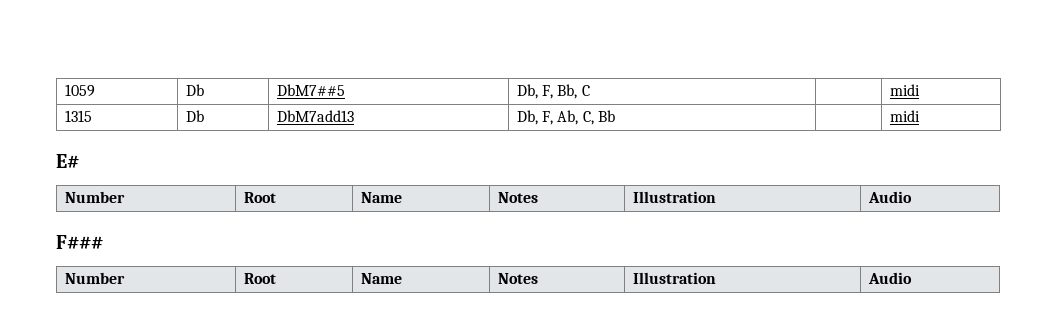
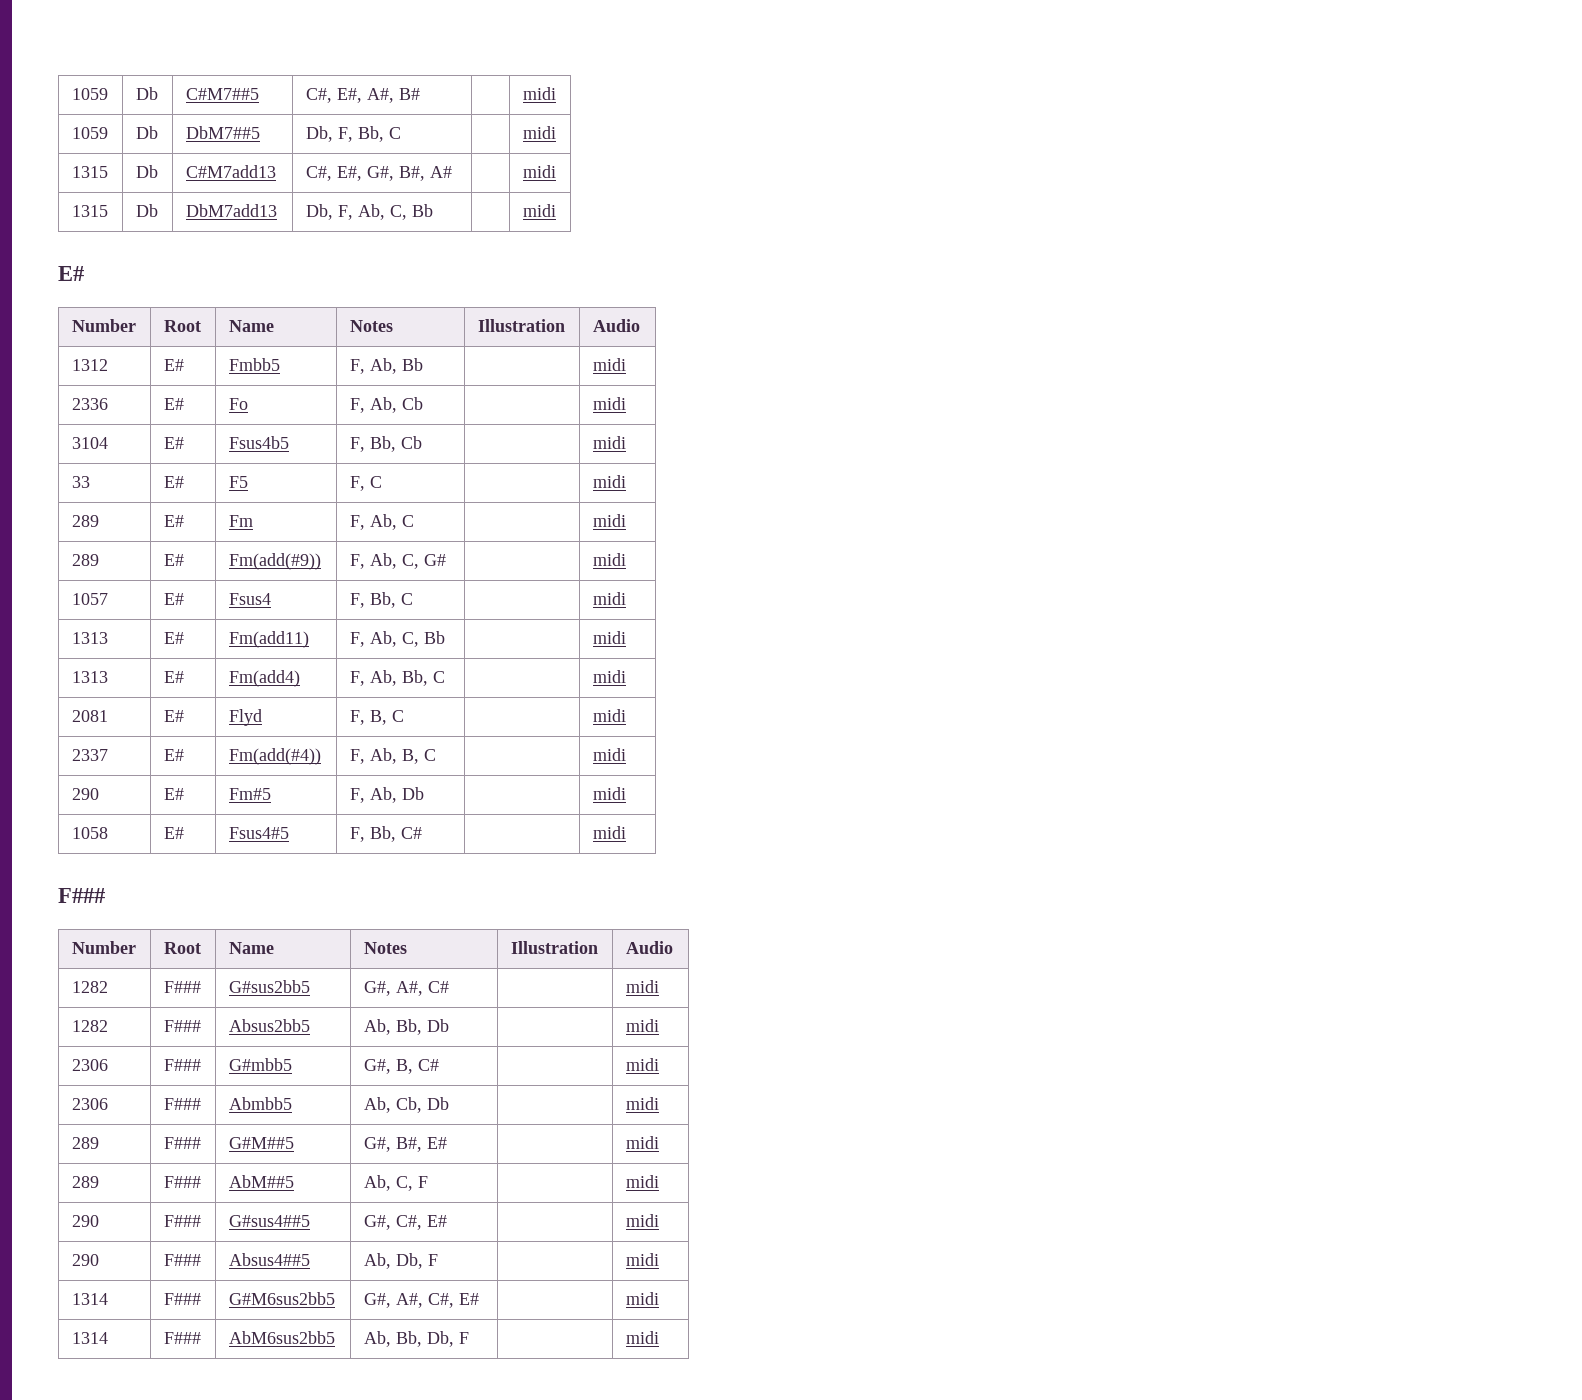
[64,84,95,97] [185,84,204,96] 1059 | Db -> [71,88,108,100] [135,87,158,100] [185,88,259,100] [305,88,420,103] [522,87,556,100] [71,127,108,139] [135,126,158,139] 1059 | Db | C#M7##5 | C#, E#, A#, B# | | midi // 1059 | Db
(920, 90) none -> [71,166,108,178] [135,165,158,178] [185,165,276,178] [305,166,452,181] [522,165,556,178] // 1315 | Db | C#M7add13 | C#, E#, G#, B#, A# | | midi
(912, 197) none -> [71,359,108,371] [163,359,184,371] [228,358,280,371] [349,358,423,374] [592,358,626,371] [71,398,108,410] [163,398,184,410] [228,398,248,410] [349,397,423,413] [592,397,626,410] [71,437,108,449] [163,437,184,449] [228,436,289,449] [349,436,422,452] [592,436,626,449] [71,476,90,488] [163,476,184,488] [228,476,248,488] [349,476,382,491] [592,475,626,488] [71,515,99,527] [163,515,184,527] [228,515,253,527] [349,514,414,530] [592,514,626,527] [71,554,99,566] [163,554,184,566] [228,553,321,570] [349,553,446,569] [592,553,626,566] [71,593,108,605] [163,593,184,605] [228,593,271,605] [349,592,413,608] [592,592,626,605] [71,632,108,644] [163,632,184,644] [228,631,309,648] [349,631,445,647] [592,631,626,644] [71,671,108,683] [163,671,184,683] [228,670,300,687] [349,670,445,686] [592,670,626,683] [71,710,108,722] [163,710,184,722] [228,709,262,726] [349,710,404,725] [592,709,626,722] [71,749,108,761] [163,749,184,761] [228,748,321,765] [349,748,436,764] [592,748,626,761] [71,788,99,800] [163,788,184,800] [228,788,271,800] [349,787,424,803] [592,787,626,800] [71,827,108,839] [163,827,184,839] [228,827,289,839] [349,826,422,842] [592,826,626,839] // 1312 | E# | Fmbb5 | F, Ab, Bb | | midi // 2336 | E# | Fo | F, Ab, Cb | | midi // 3104 | E# | Fsus4b5 | F, Bb, Cb | | midi // 33 | E# | F5 | F, C | | midi // 289 | E# | Fm | F, Ab, C | | midi // 289 | E# | Fm(add(#9)) | F, Ab, C, G# | | midi // 1057 | E# | Fsus4 | F, Bb, C | | midi // 1313 | E# | Fm(add11) | F, Ab, C, Bb | | midi // 1313 | E# | Fm(add4) | F, Ab, Bb, C | | midi // 2081 | E# | Flyd | F, B, C | | midi // 2337 | E# | Fm(add(#4)) | F, Ab, B, C | | midi // 290 | E# | Fm#5 | F, Ab, Db | | midi // 1058 | E# | Fsus4#5 | F, Bb, C# | | midi
(912, 278) none -> [71,981,108,993] [163,981,201,993] [228,980,310,993] [363,981,449,996] [625,980,659,993] [71,1020,108,1032] [163,1020,201,1032] [228,1019,310,1032] [363,1019,449,1035] [625,1019,659,1032] [71,1059,108,1071] [163,1059,201,1071] [228,1058,292,1071] [363,1059,439,1074] [625,1058,659,1071] [71,1098,108,1110] [163,1098,201,1110] [228,1097,292,1110] [363,1097,449,1113] [625,1097,659,1110] [71,1137,99,1149] [163,1137,201,1149] [228,1137,294,1149] [363,1137,447,1152] [625,1136,659,1149] [71,1176,99,1188] [163,1176,201,1188] [228,1175,294,1188] [363,1175,428,1191] [625,1175,659,1188] [71,1215,99,1227] [163,1215,201,1227] [228,1215,310,1227] [363,1215,447,1230] [625,1214,659,1227] [71,1254,99,1266] [163,1254,201,1266] [228,1253,310,1266] [363,1253,438,1269] [625,1253,659,1266] [71,1293,108,1305] [163,1293,201,1305] [228,1292,335,1305] [363,1293,479,1308] [625,1292,659,1305] [71,1332,108,1344] [163,1332,201,1344] [228,1331,335,1344] [363,1331,469,1347] [625,1331,659,1344] // 1282 | F### | G#sus2bb5 | G#, A#, C# | | midi // 1282 | F### | Absus2bb5 | Ab, Bb, Db | | midi // 2306 | F### | G#mbb5 | G#, B, C# | | midi // 2306 | F### | Abmbb5 | Ab, Cb, Db | | midi // 289 | F### | G#M##5 | G#, B#, E# | | midi // 289 | F### | AbM##5 | Ab, C, F | | midi // 290 | F### | G#sus4##5 | G#, C#, E# | | midi // 290 | F### | Absus4##5 | Ab, Db, F | | midi // 1314 | F### | G#M6sus2bb5 | G#, A#, C#, E# | | midi // 1314 | F### | AbM6sus2bb5 | Ab, Bb, Db, F | | midi

